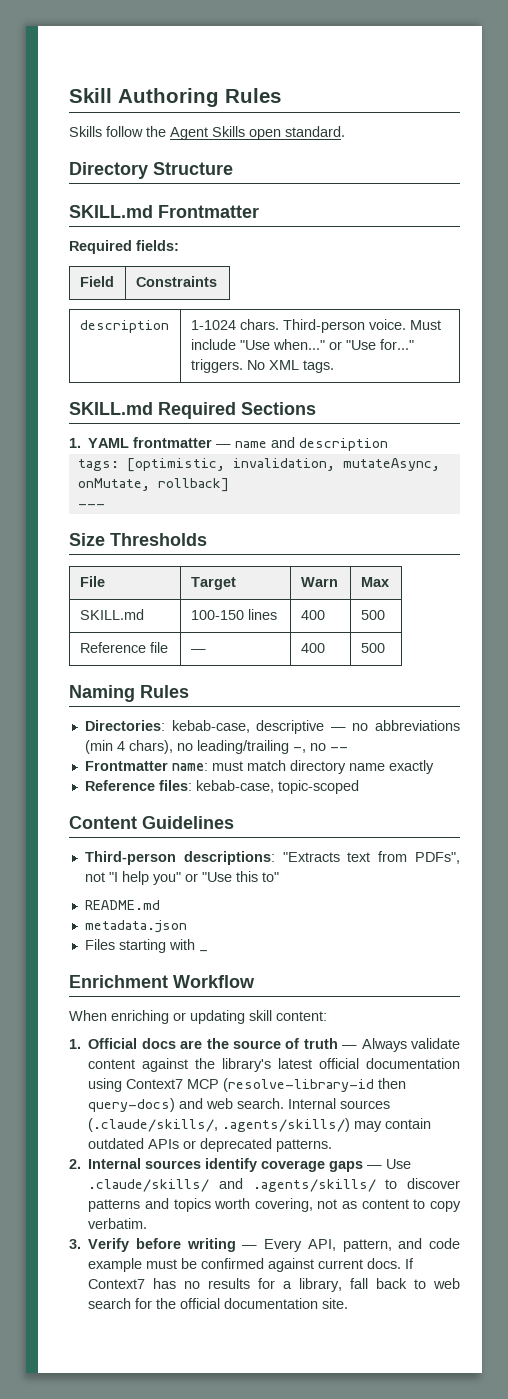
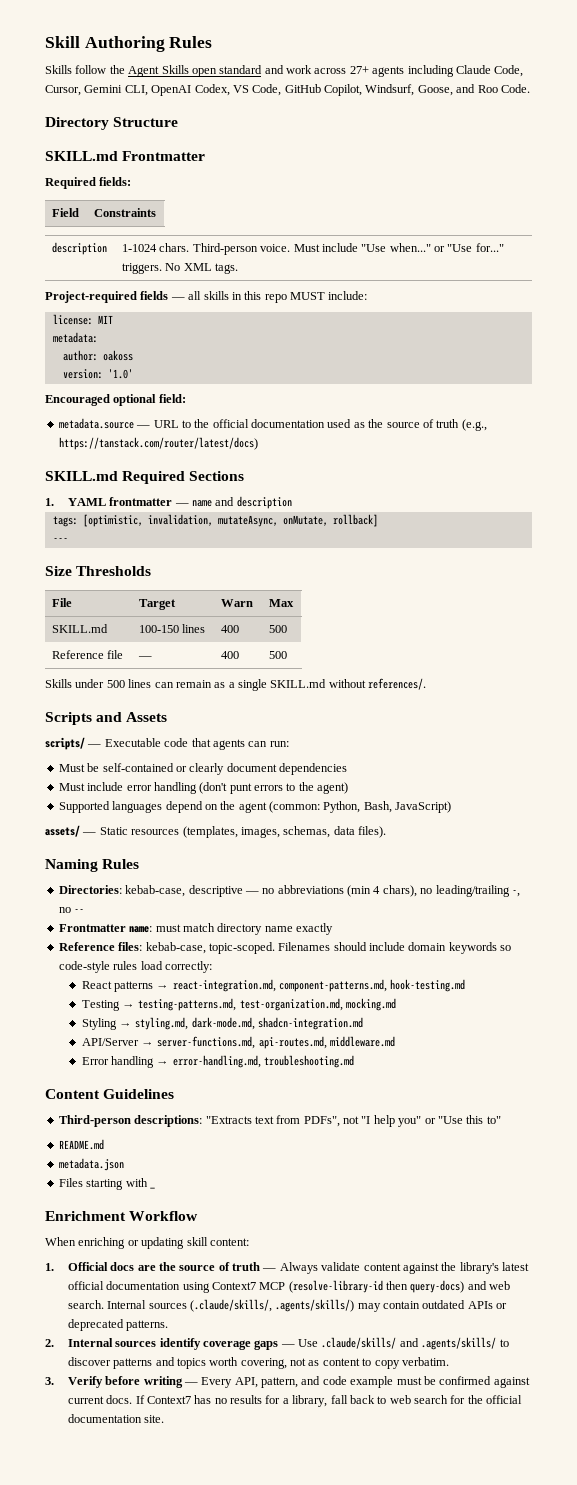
[285,126,345,137] standard. -> [219,65,524,77] [45,84,530,96] standard and work across 27+ agents including Claude Code, Cursor, Gemini CLI, OpenAI Codex, VS Code, GitHub Copilot, Windsurf, Goose, and Roo Code.
(334, 366) none -> [45,291,368,303] [52,314,113,325] [52,332,98,343] [62,350,133,361] [62,369,133,379] [45,394,186,406] [58,418,487,431] [58,437,258,450] // Project-required fields — all skills in this repo MUST include: // license: MIT // metadata: // author: oakoss // version: '1.0' // Encouraged optional field: // metadata.source — URL to the official documentation used as the source of truth (e.g., https://tanstack.com/router/latest/docs)
(385, 648) none -> [45,678,427,691] [45,712,168,725] [45,737,289,750] [58,763,347,775] [58,782,349,794] [58,801,452,813] [45,825,386,838] // Skills under 500 lines can remain as a single SKILL.md without references/. // Scripts and Assets // scripts/ — Executable code that agents can run: // Must be self-contained or clearly document dependencies // Must include error handling (don't punt errors to the agent) // Supported languages depend on the agent (common: Python, Bash, JavaScript) // assets/ — Static resources (templates, images, schemas, data files).
[277,780,359,794] topic-scoped -> [208,942,512,954] [58,961,212,973] [81,979,466,992] [81,998,397,1011] [81,1017,364,1030] [81,1036,396,1049] [81,1055,355,1068] topic-scoped. Filenames should include domain keywords so code-style rules load correctly: // React patterns → react-integration.md, component-patterns.md, hook-testing.md // Testing → testing-patterns.md, test-organization.md, mocking.md // Styling → styling.md, dark-mode.md, shadcn-integration.md // API/Server → server-functions.md, api-routes.md, middleware.md // Error handling → error-handling.md, troubleshooting.md

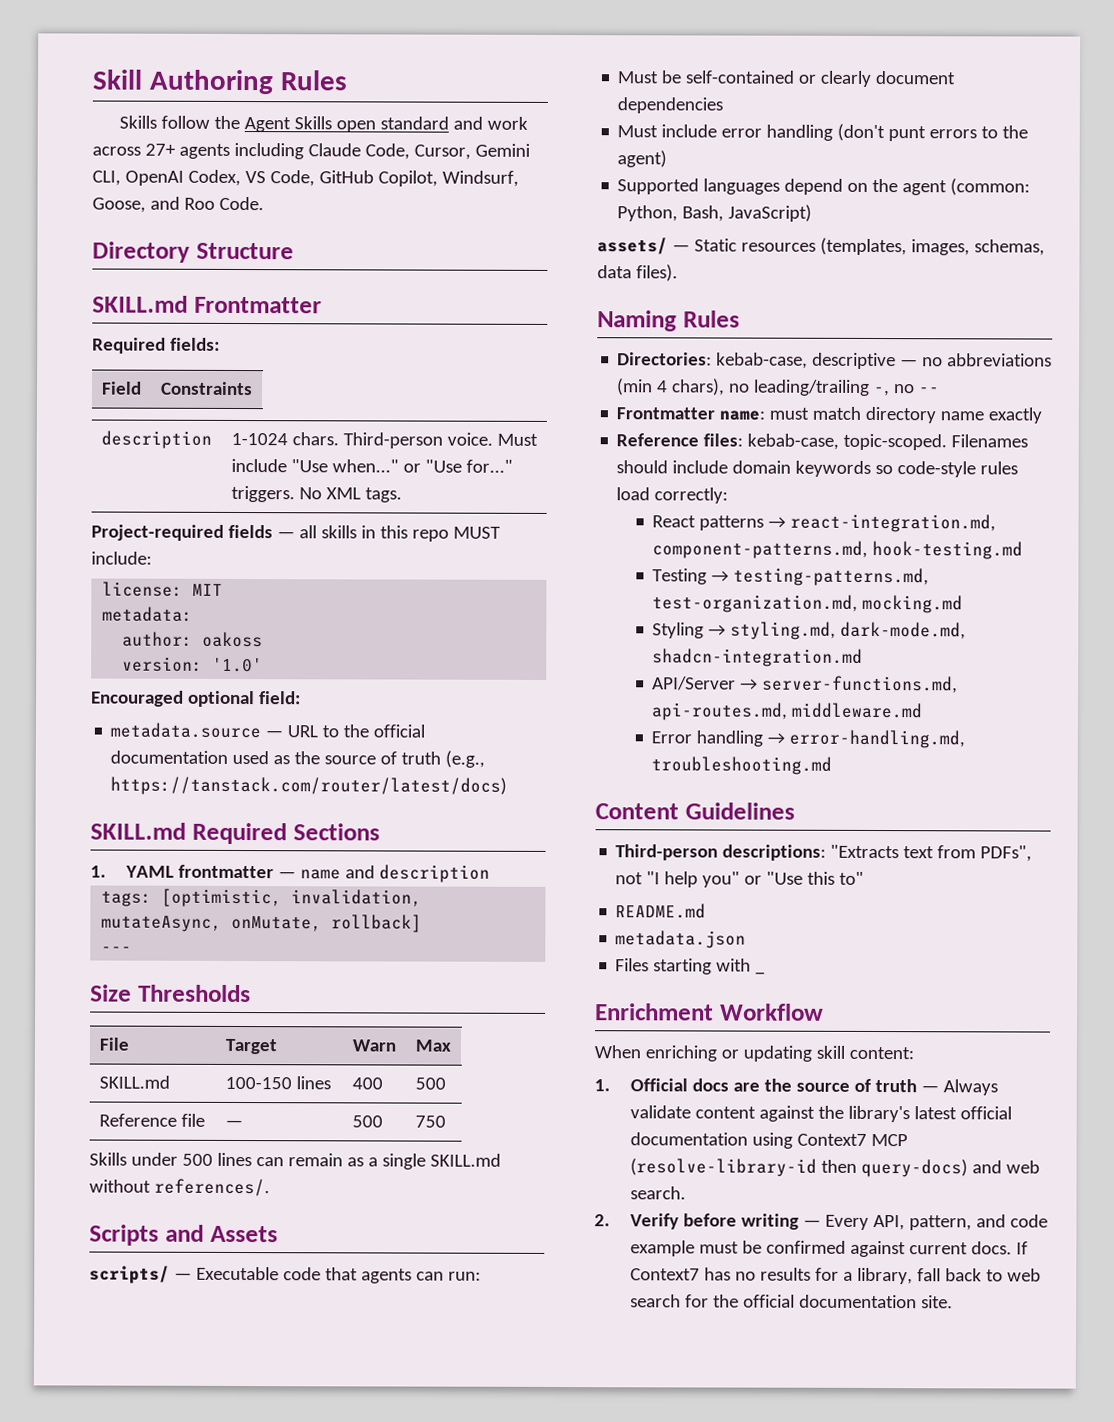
[221,651,240,659] [269,651,288,659] 400 | 500 -> [351,1115,383,1128] [414,1115,446,1128] 500 | 750
[107,1299,508,1312] [67,1319,169,1331] [45,1337,509,1350] [67,1357,449,1369] [45,1377,54,1385] Internal sources (.claude/skills/, .agents/skills/) may contain outdated APIs or deprecated patterns. // 2. Internal sources identify coverage gaps — Use .claude/skills/ and .agents/skills/ to discover patterns and topics worth covering, not as content to copy verbatim. // 3. -> [594,1214,610,1227] // 2.

